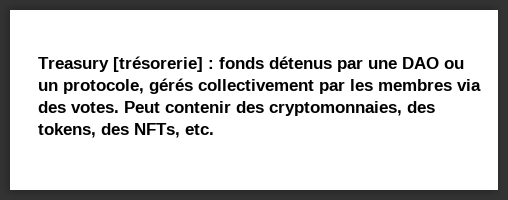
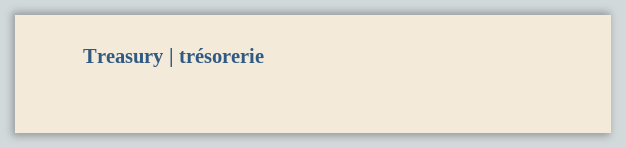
[113,56,464,72] [38,78,481,94] [38,101,435,116] [38,123,214,138] [trésorerie] : fonds détenus par une DAO ou un protocole, gérés collectivement par les membres via des votes. Peut contenir des cryptomonnaies, des tokens, des NFTs, etc. -> [168,48,265,67] | trésorerie

